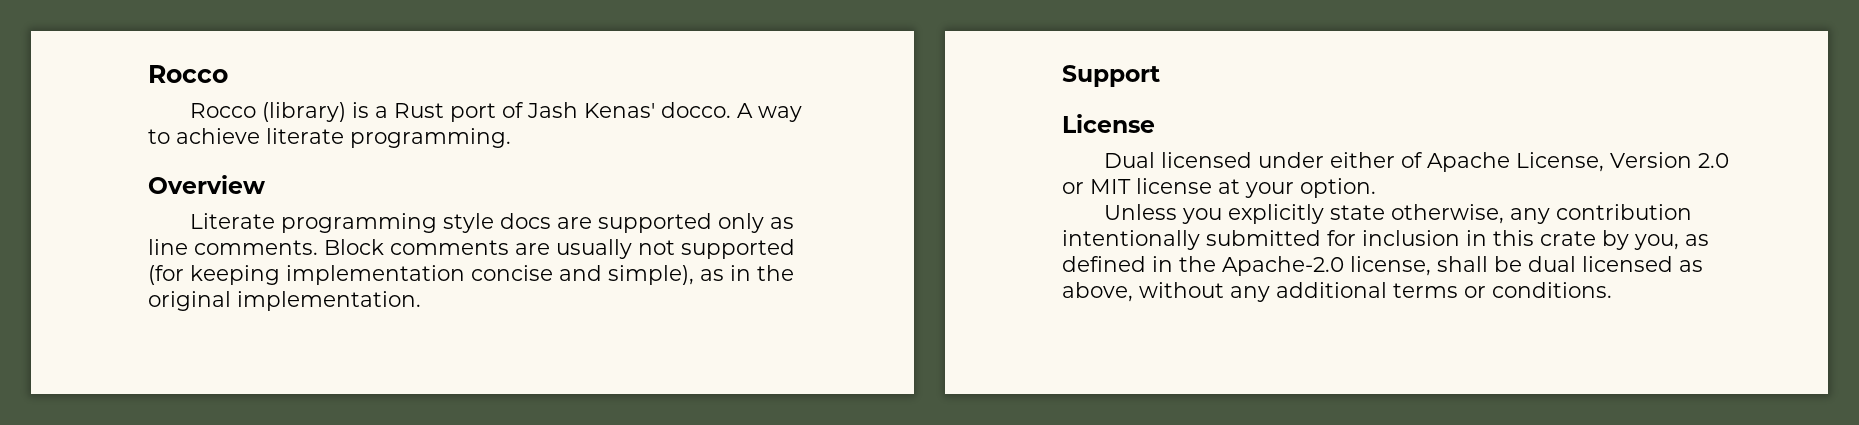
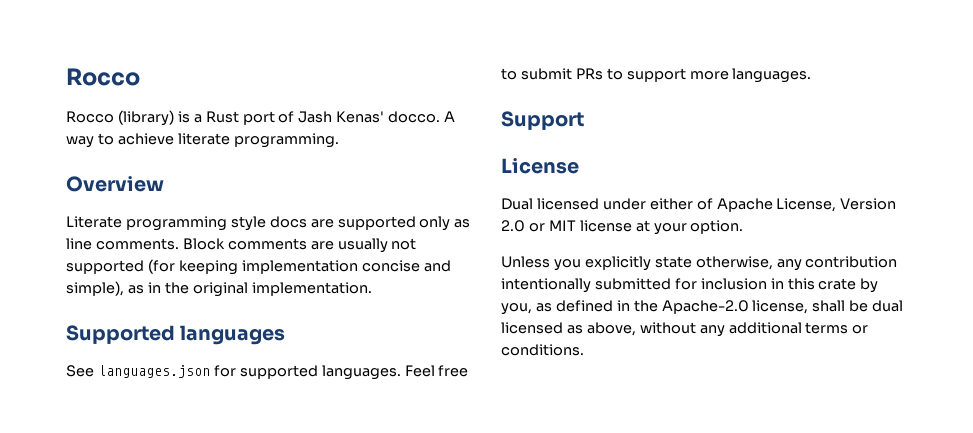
(421, 301) none -> [66,325,286,345] [66,365,469,380] [501,68,812,83] // Supported languages // See languages.json for supported languages. Feel free to submit PRs to support more languages.

